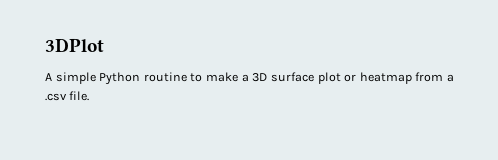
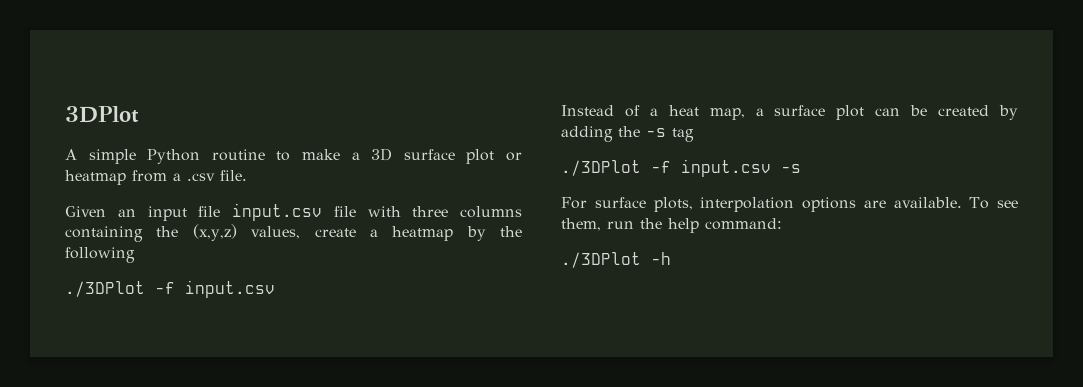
(90, 96) none -> [65,203,522,221] [65,224,522,242] [65,247,135,263] [65,280,275,298] [561,105,1019,120] [561,126,694,142] [561,159,801,177] [561,197,1018,212] [561,218,782,233] [561,252,671,268] // Given an input file input.csv file with three columns containing the (x,y,z) values, create a heatmap by the following // ./3DPlot -f input.csv // Instead of a heat map, a surface plot can be created by adding the -s tag // ./3DPlot -f input.csv -s // For surface plots, interpolation options are available. To see them, run the help command: // ./3DPlot -h

